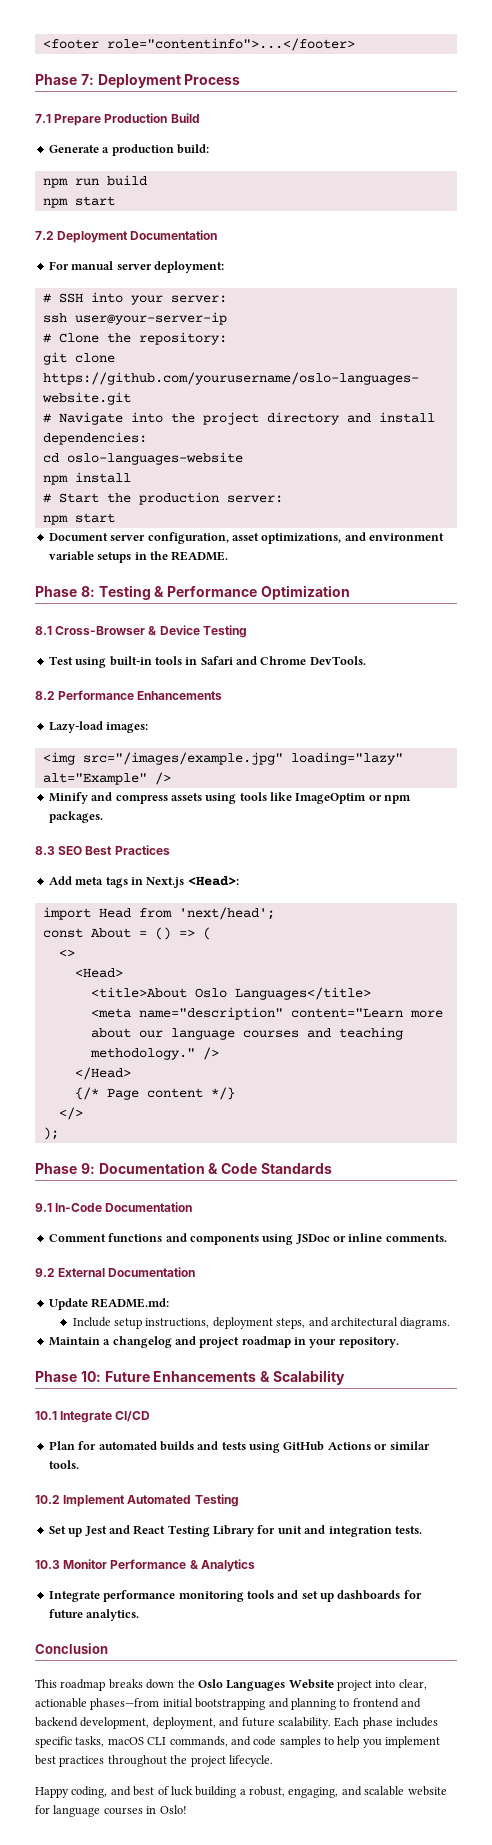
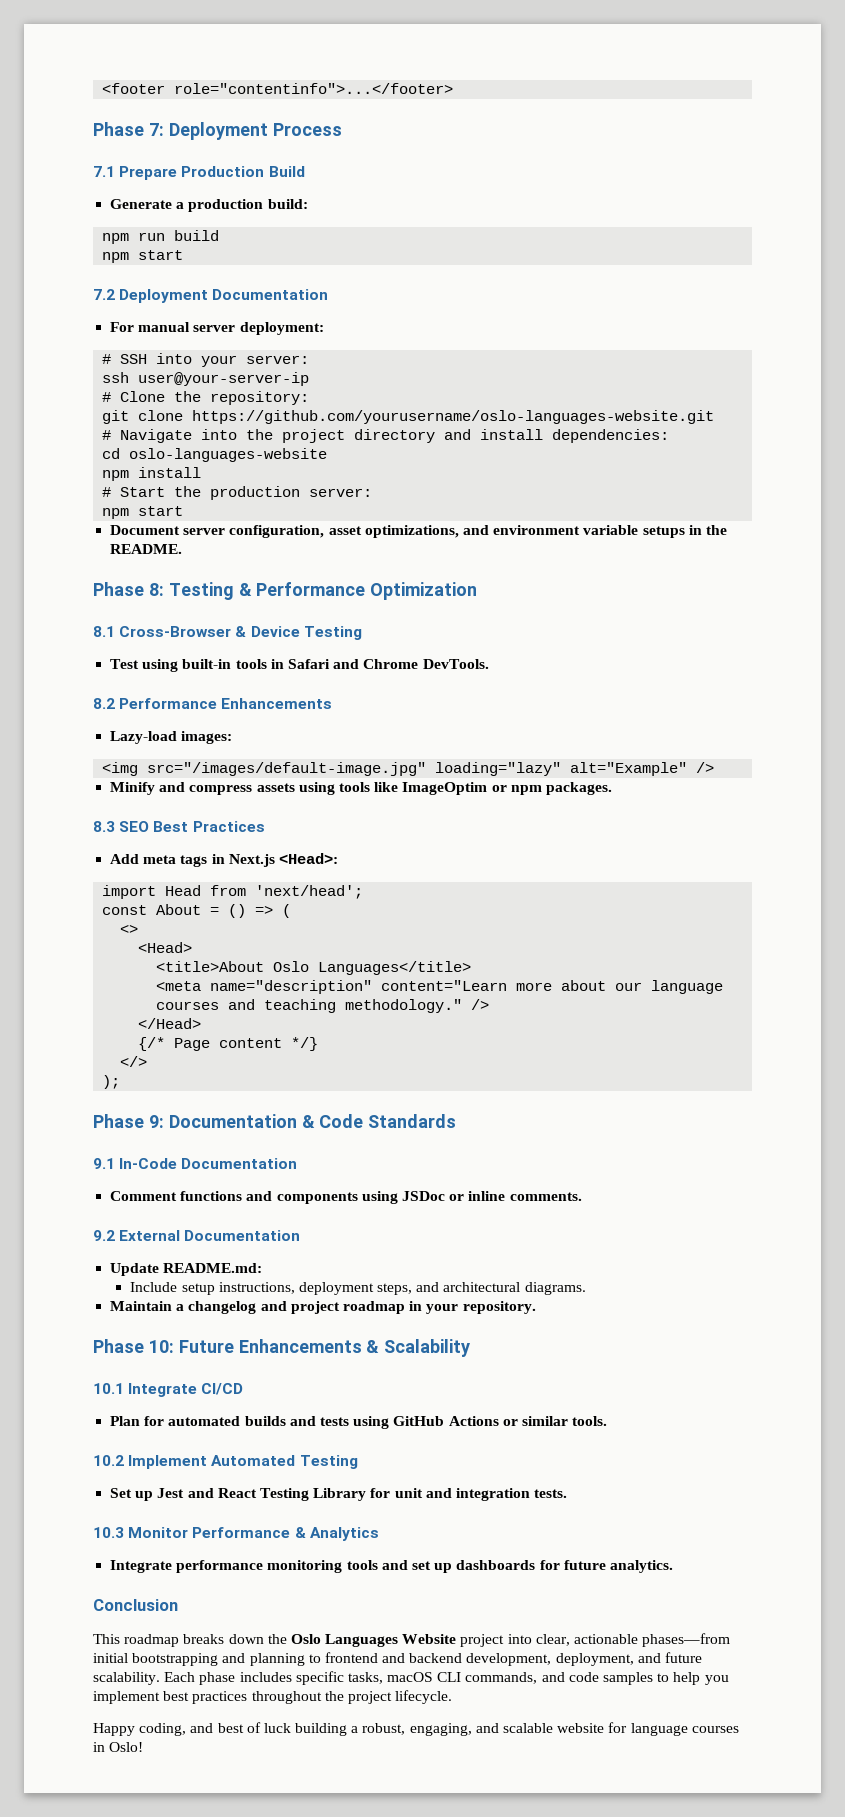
[82,752,283,765] src="/images/example.jpg" -> [147,762,427,776] src="/images/default-image.jpg"

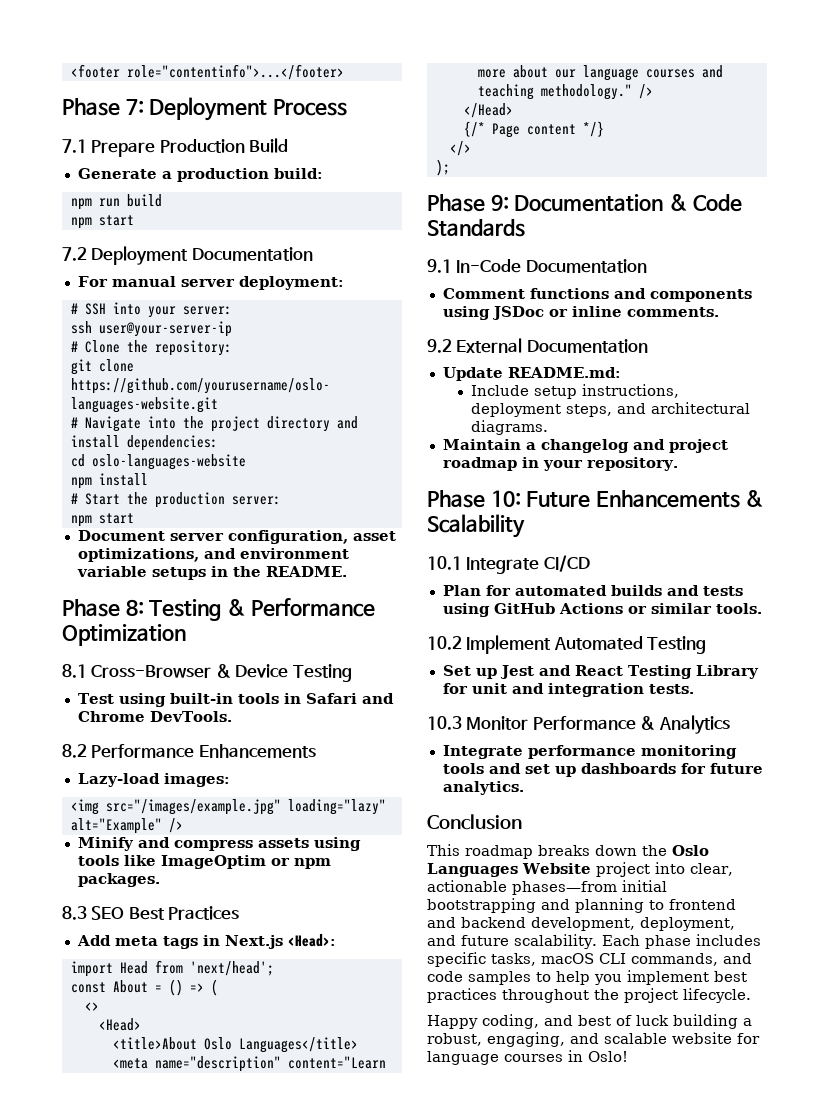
[147,762,427,776] src="/images/default-image.jpg" -> [105,799,281,815] src="/images/example.jpg"

